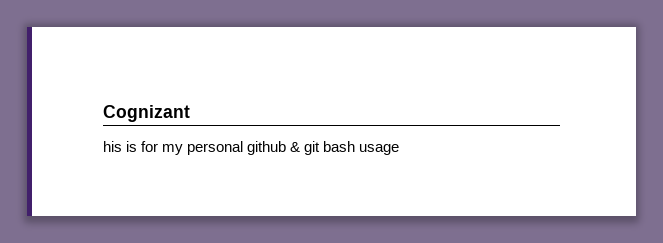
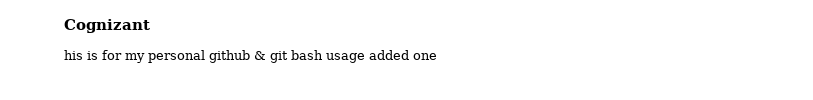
(400, 149) none -> [369,50,437,60] added one

